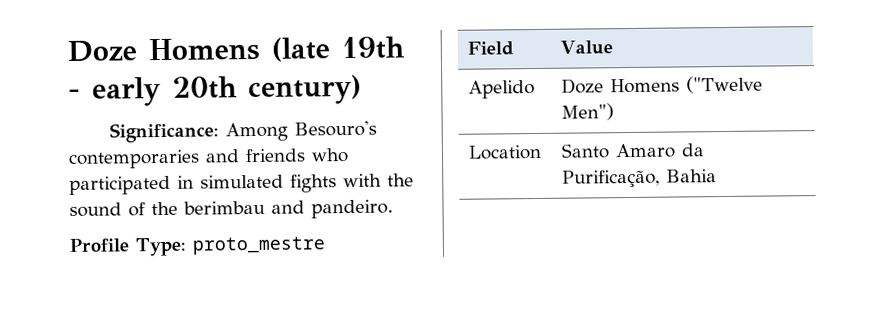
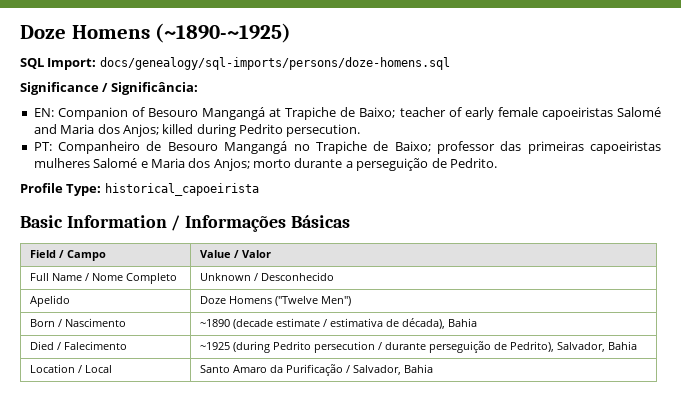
[67,36,404,62] [68,74,362,107] [109,120,378,143] [68,148,349,169] [69,173,414,195] [69,199,393,219] [69,236,326,257] Doze Homens (late 19th - early 20th century) // Significance: Among Besouro's contemporaries and friends who participated in simulated fights with the sound of the berimbau and pandeiro. // Profile Type: proto_mestre -> [20,23,292,43] [20,57,450,70] [20,82,198,95] [33,107,661,120] [33,124,361,137] [33,141,662,154] [33,158,497,171] [20,183,259,196] [20,215,350,232] Doze Homens (~1890-~1925) // SQL Import: docs/genealogy/sql-imports/persons/doze-homens.sql // Significance / Significância: // EN: Companion of Besouro Mangangá at Trapiche de Baixo; teacher of early female capoeiristas Salomé and Maria dos Anjos; killed during Pedrito persecution. // PT: Companheiro de Besouro Mangangá no Trapiche de Baixo; professor das primeiras capoeiristas mulheres Salomé e Maria dos Anjos; morto durante a perseguição de Pedrito. // Profile Type: historical_capoeirista // Basic Information / Informações Básicas
(515, 48) none -> [58,250,106,261] / Campo
(614, 47) none -> [233,250,271,258] [29,273,177,284] [199,272,334,281] / Valor // Full Name / Nome Completo | Unknown / Desconhecido
(615, 112) none -> [29,318,126,327] [199,318,477,329] [29,341,127,350] [199,341,637,353] // Born / Nascimento | ~1890 (decade estimate / estimativa de década), Bahia // Died / Falecimento | ~1925 (during Pedrito persecution / durante perseguição de Pedrito), Salvador, Bahia
(543, 152) none -> [77,365,112,373] / Local
[562,169,661,188] Purificação, -> [285,364,401,376] Purificação / Salvador,

